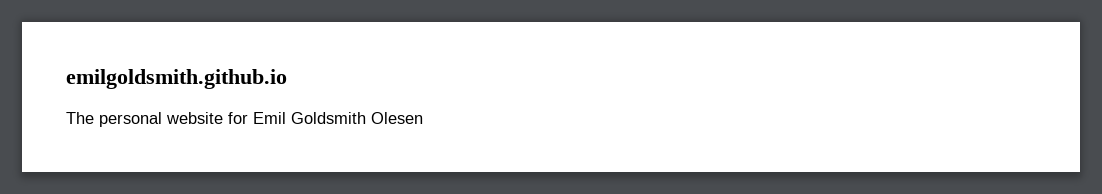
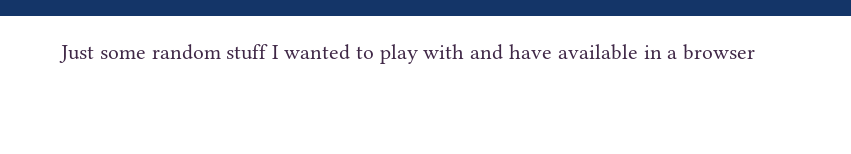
[66,69,287,89] [66,112,423,127] emilgoldsmith.github.io // The personal website for Emil Goldsmith Olesen -> [59,44,756,64] Just some random stuff I wanted to play with and have available in a browser

